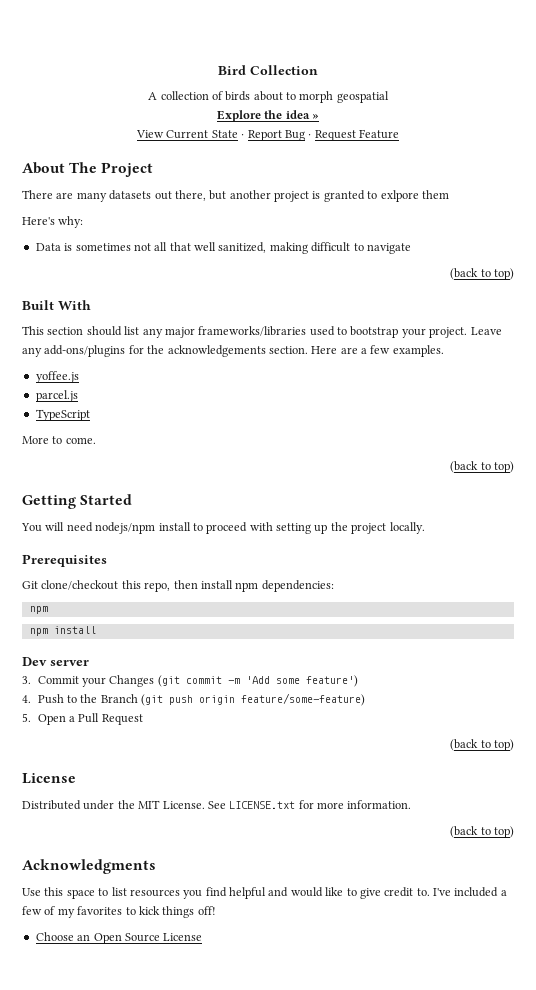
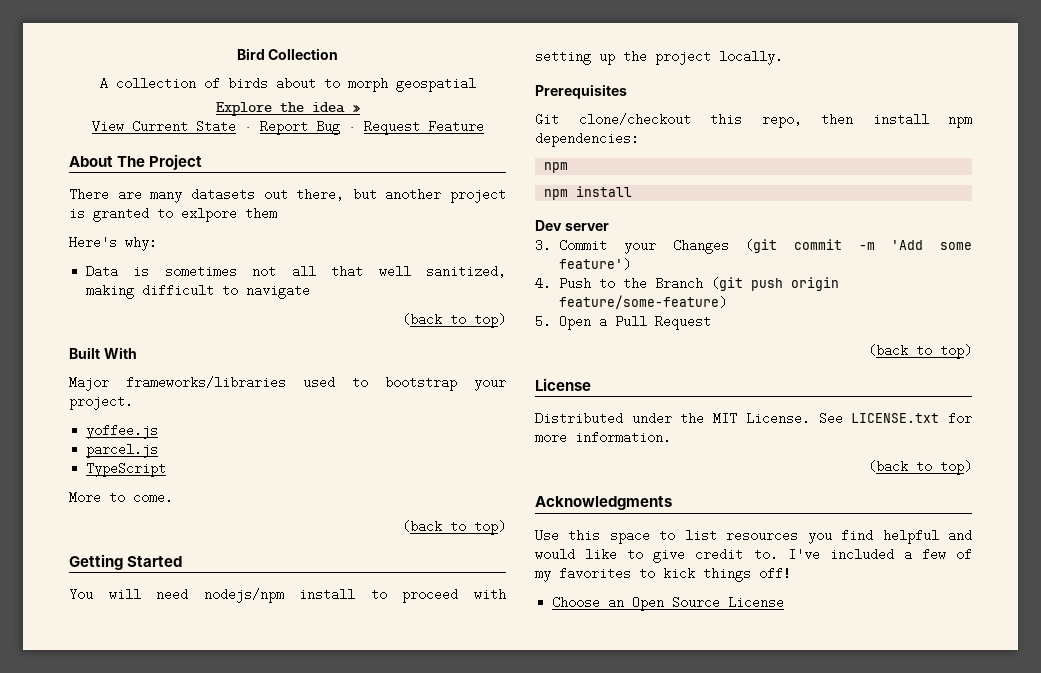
[22,326,195,338] This section should list any major -> [69,376,109,391] Major
[470,327,502,335] [22,345,444,357] Leave any add-ons/plugins for the acknowledgements section. Here are a few examples. -> (133, 402) none

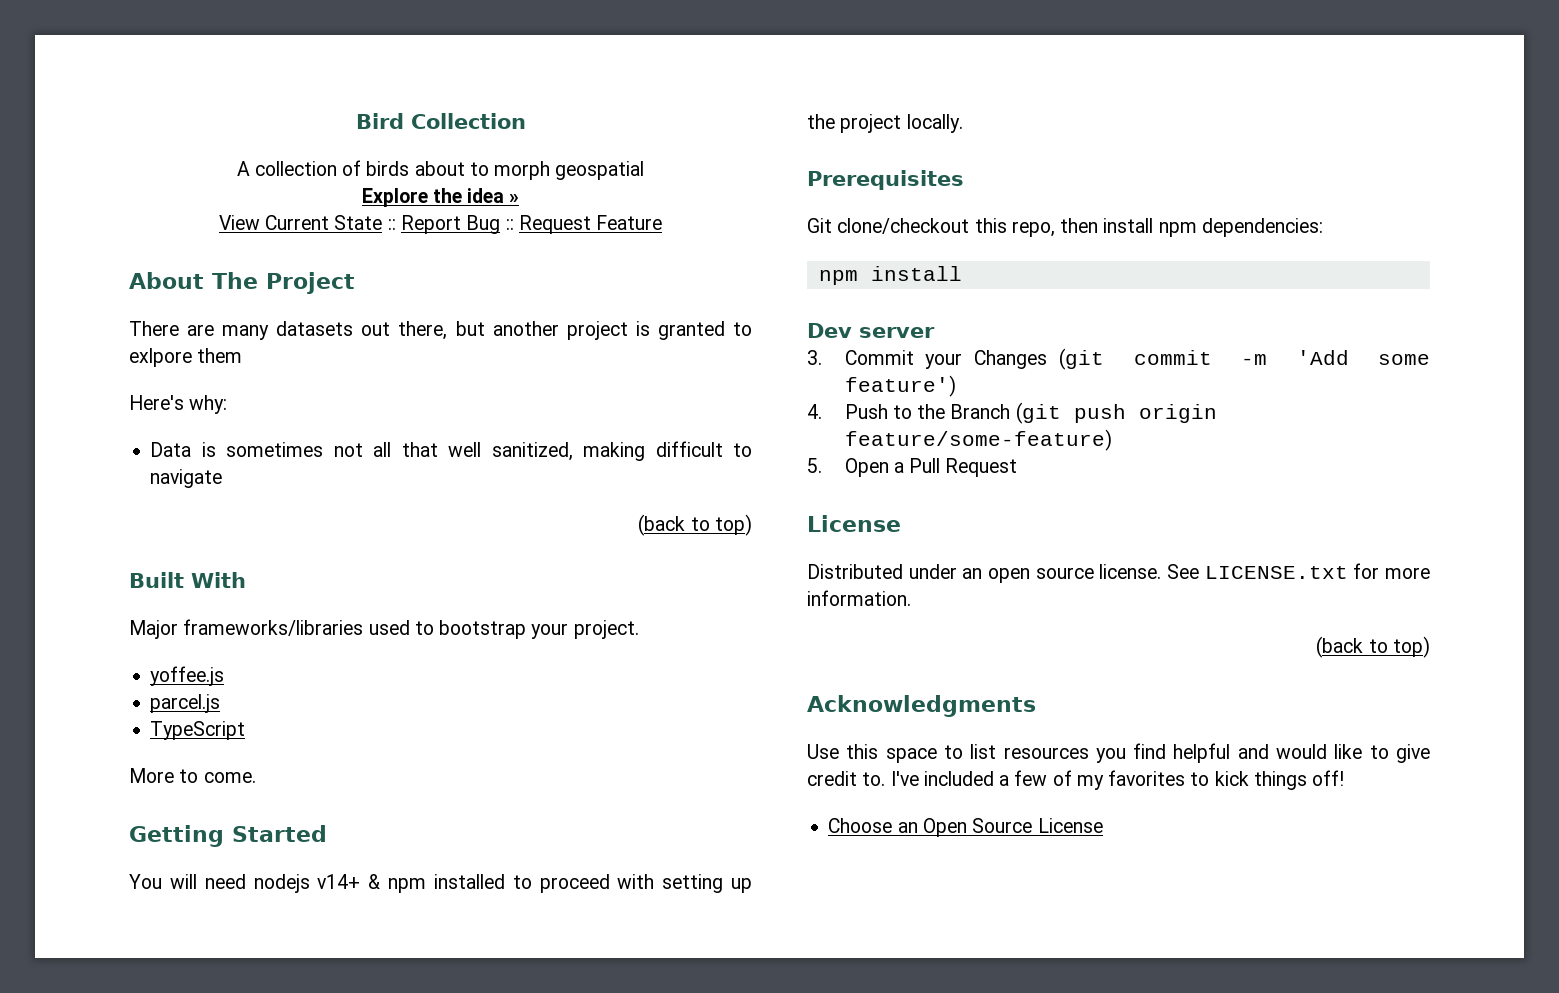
[243,127,252,131] · -> [387,219,396,230] ::
[347,127,356,131] · -> [505,219,514,230] ::
[402,520,506,535] // (back to top) -> (256, 777) none
[203,588,356,603] nodejs/npm install -> [253,874,505,893] nodejs v14+ & npm installed
[544,189,569,200] // npm -> (858, 277) none
[868,344,972,359] // (back to top) -> (1018, 467) none
[680,412,810,425] the MIT License. -> [962,564,1162,583] an open source license.

